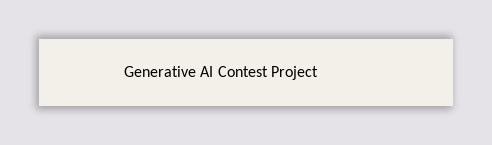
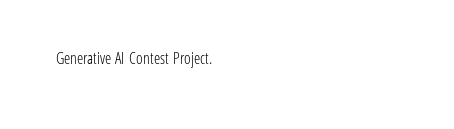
[270,66,318,80] Project -> [172,52,212,68] Project.

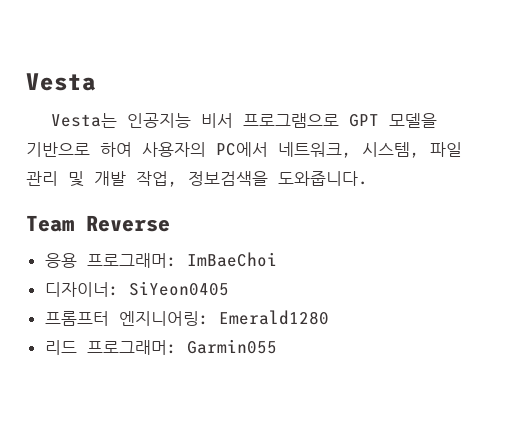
[56,52,212,68] Generative AI Contest Project. -> [26,73,96,91] [50,113,437,128] [26,142,462,158] [26,171,368,187] [26,215,170,232] [44,252,277,268] [44,281,229,297] [44,310,329,326] [44,339,277,355] Vesta // Vesta는 인공지능 비서 프로그램으로 GPT 모델을 기반으로 하여 사용자의 PC에서 네트워크, 시스템, 파일 관리 및 개발 작업, 정보검색을 도와줍니다. // Team Reverse // 응용 프로그래머: ImBaeChoi // 디자이너: SiYeon0405 // 프롬프터 엔지니어링: Emerald1280 // 리드 프로그래머: Garmin055

